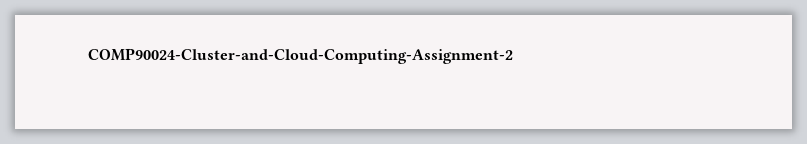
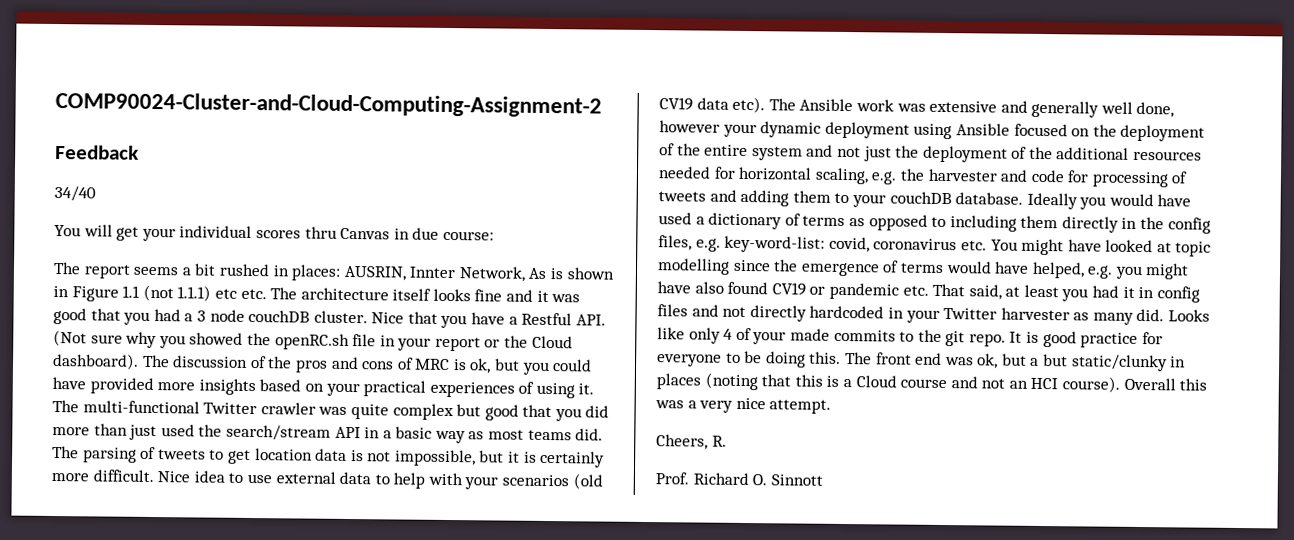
(513, 56) none -> [55,145,139,160] [54,186,96,202] [54,224,494,242] [53,261,615,282] [53,284,581,303] [53,307,606,329] [53,329,573,352] [52,352,593,376] [52,376,595,399] [52,399,610,422] [52,423,604,444] [52,445,606,468] [51,469,603,490] [659,96,1175,118] [659,120,1206,142] [659,143,1203,163] [658,166,1189,188] [658,189,1192,210] [658,212,1211,234] [658,235,1212,257] [657,258,1190,280] [657,281,1200,303] [657,304,1211,325] [657,327,1163,348] [657,350,1187,372] [656,372,1208,393] [655,397,832,414] [656,434,727,450] [655,472,823,486] // Feedback // 34/40 // You will get your individual scores thru Canvas in due course: // The report seems a bit rushed in places: AUSRIN, Innter Network, As is shown in Figure 1.1 (not 1.1.1) etc etc. The architecture itself looks fine and it was good that you had a 3 node couchDB cluster. Nice that you have a Restful API. (Not sure why you showed the openRC.sh file in your report or the Cloud dashboard). The discussion of the pros and cons of MRC is ok, but you could have provided more insights based on your practical experiences of using it. The multi-functional Twitter crawler was quite complex but good that you did more than just used the search/stream API in a basic way as most teams did. The parsing of tweets to get location data is not impossible, but it is certainly more difficult. Nice idea to use external data to help with your scenarios (old CV19 data etc). The Ansible work was extensive and generally well done, however your dynamic deployment using Ansible focused on the deployment of the entire system and not just the deployment of the additional resources needed for horizontal scaling, e.g. the harvester and code for processing of tweets and adding them to your couchDB database. Ideally you would have used a dictionary of terms as opposed to including them directly in the config files, e.g. key-word-list: covid, coronavirus etc. You might have looked at topic modelling since the emergence of terms would have helped, e.g. you might have also found CV19 or pandemic etc. That said, at least you had it in config files and not directly hardcoded in your Twitter harvester as many did. Looks like only 4 of your made commits to the git repo. It is good practice for everyone to be doing this. The front end was ok, but a but static/clunky in places (noting that this is a Cloud course and not an HCI course). Overall this was a very nice attempt. // Cheers, R. // Prof. Richard O. Sinnott

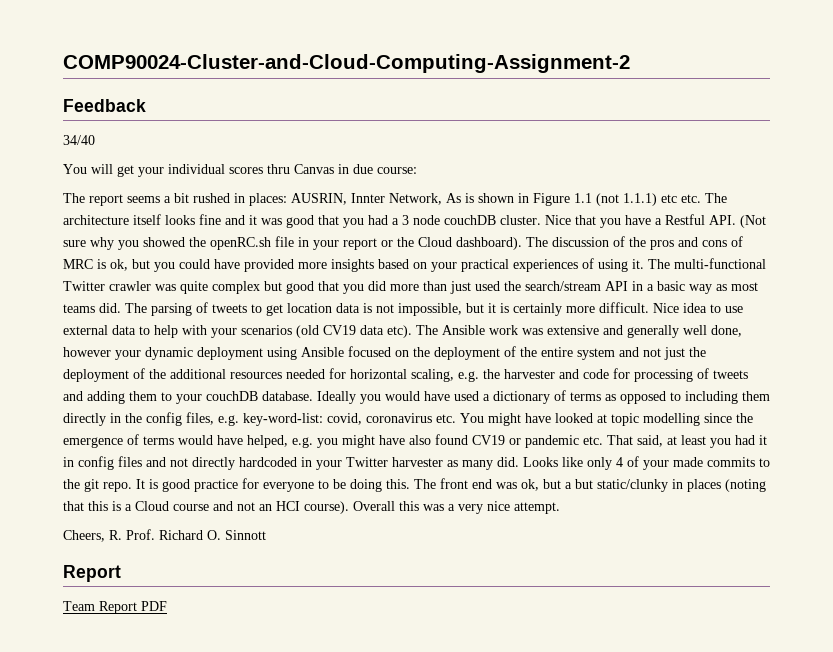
(727, 441) // -> (122, 535) none
(823, 480) none -> [63,565,121,582] [63,601,167,614] // Report // Team Report PDF

